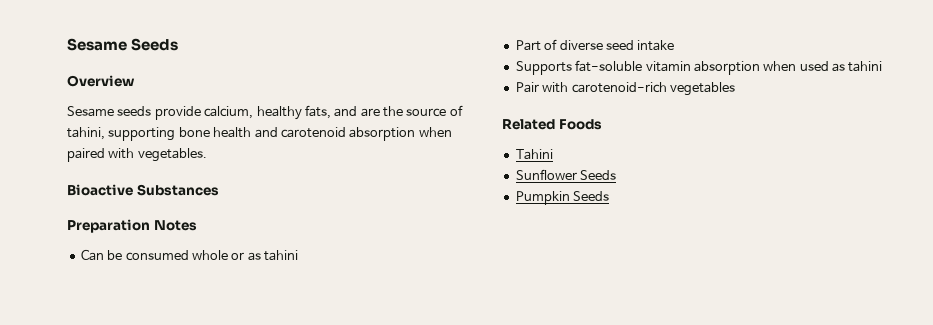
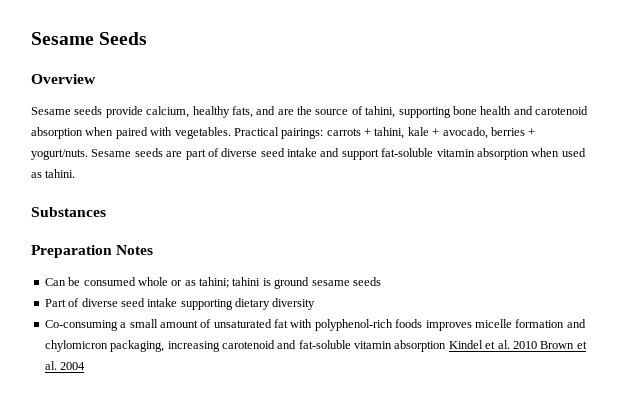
[67,184,133,196] // Bioactive -> [233,127,536,139] [31,148,586,160] [31,169,76,178] Practical pairings: carrots + tahini, kale + avocado, berries + yogurt/nuts. Sesame seeds are part of diverse seed intake and support fat-soluble vitamin absorption when used as tahini. //
[264,250,298,261] tahini -> [199,277,381,289] tahini; tahini is ground sesame seeds
[515,60,883,75] [515,82,735,96] [502,119,602,130] [515,149,553,160] [515,169,617,180] [515,191,610,205] // Supports fat-soluble vitamin absorption when used as tahini // Pair with carotenoid-rich vegetables // Related Foods // Tahini // Sunflower Seeds // Pumpkin Seeds -> [180,298,316,310] [44,319,586,331] [44,340,587,352] [44,361,86,370] supporting dietary diversity // Co-consuming a small amount of unsaturated fat with polyphenol-rich foods improves micelle formation and chylomicron packaging, increasing carotenoid and fat-soluble vitamin absorption Kindel et al. 2010 Brown et al. 2004

